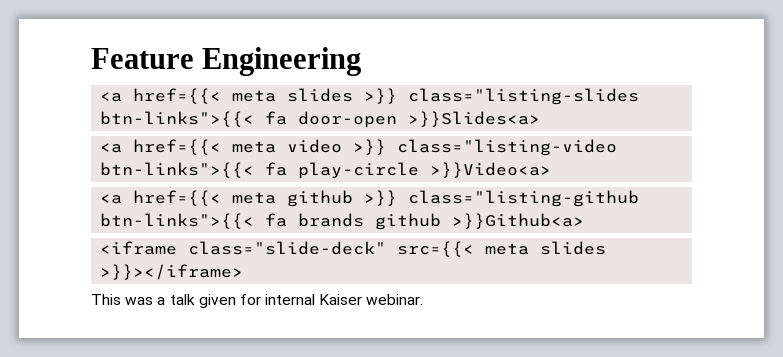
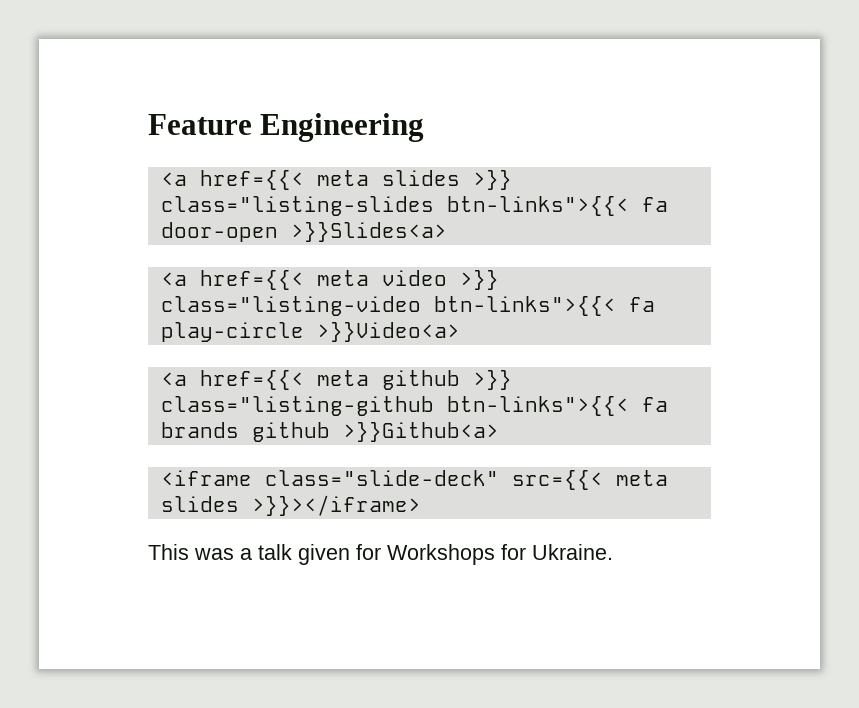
[265,294,424,305] internal Kaiser webinar. -> [387,544,613,565] Workshops for Ukraine.

